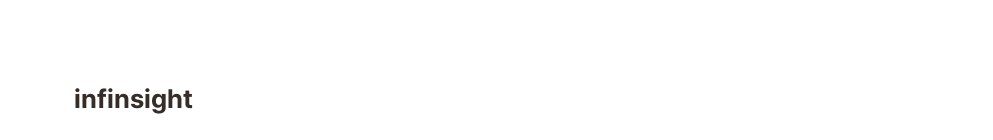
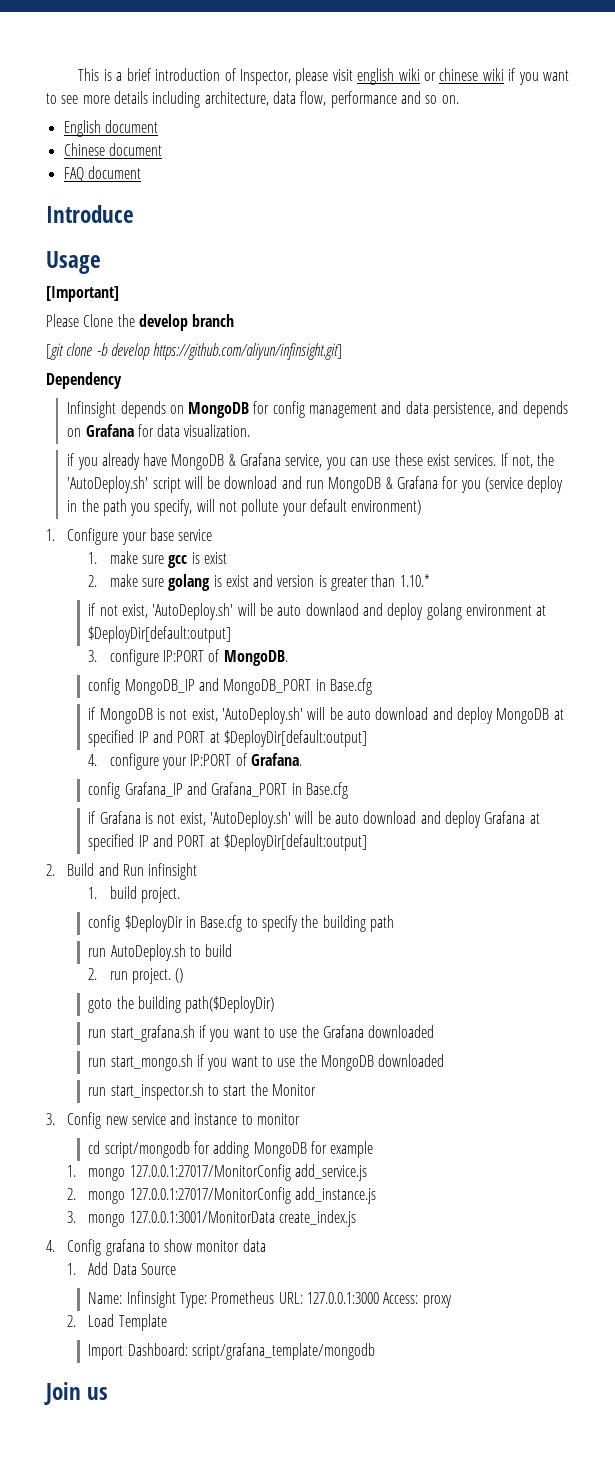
[74,88,193,114] infinsight -> [78,68,569,85] [46,91,459,108] [63,120,158,137] [63,143,162,156] [63,166,141,182] [46,205,134,223] [46,251,101,274] [46,286,119,302] [46,314,235,331] [46,343,343,360] [46,372,122,389] [67,401,568,418] [67,424,251,437] [67,453,555,470] [67,476,564,493] [67,499,422,516] [46,528,213,545] [88,551,227,568] [88,574,430,591] [88,603,547,620] [88,626,232,643] [88,649,288,666] [88,678,372,695] [88,707,564,724] [88,730,367,747] [88,753,302,770] [88,782,348,799] [88,811,540,828] [88,834,367,851] [46,863,198,880] [88,886,180,903] [88,915,394,932] [88,944,233,961] [88,968,184,984] [88,996,275,1013] [88,1025,435,1042] [88,1054,445,1071] [88,1083,316,1100] [46,1112,301,1129] [88,1141,374,1158] [67,1164,368,1181] [67,1187,377,1204] [67,1210,357,1227] [46,1239,266,1256] [67,1262,177,1275] [88,1291,452,1308] [67,1314,167,1331] [88,1343,376,1360] [44,1382,109,1405] This is a brief introduction of Inspector, please visit english wiki or chinese wiki if you want to see more details including architecture, data flow, performance and so on. // English document // Chinese document // FAQ document // Introduce // Usage // [Important] // Please Clone the develop branch // [git clone -b develop https://github.com/aliyun/infinsight.git] // Dependency // Infinsight depends on MongoDB for config management and data persistence, and depends on Grafana for data visualization. // if you already have MongoDB & Grafana service, you can use these exist services. If not, the 'AutoDeploy.sh' script will be download and run MongoDB & Grafana for you (service deploy in the path you specify, will not pollute your default environment) // 1. Configure your base service // 1. make sure gcc is exist // 2. make sure golang is exist and version is greater than 1.10.* // if not exist, 'AutoDeploy.sh' will be auto downlaod and deploy golang environment at $DeployDir[default:output] // 3. configure IP:PORT of MongoDB. // config MongoDB_IP and MongoDB_PORT in Base.cfg // if MongoDB is not exist, 'AutoDeploy.sh' will be auto download and deploy MongoDB at specified IP and PORT at $DeployDir[default:output] // 4. configure your IP:PORT of Grafana. // config Grafana_IP and Grafana_PORT in Base.cfg // if Grafana is not exist, 'AutoDeploy.sh' will be auto download and deploy Grafana at specified IP and PORT at $DeployDir[default:output] // 2. Build and Run infinsight // 1. build project. // config $DeployDir in Base.cfg to specify the building path // run AutoDeploy.sh to build // 2. run project. () // goto the building path($DeployDir) // run start_grafana.sh if you want to use the Grafana downloaded // run start_mongo.sh if you want to use the MongoDB downloaded // run start_inspector.sh to start the Monitor // 3. Config new service and instance to monitor // cd script/mongodb for adding MongoDB for example // 1. mongo 127.0.0.1:27017/MonitorConfig add_service.js // 2. mongo 127.0.0.1:27017/MonitorConfig add_instance.js // 3. mongo 127.0.0.1:3001/MonitorData create_index.js // 4. Config grafana to show monitor data // 1. Add Data Source // Name: Infinsight Type: Prometheus URL: 127.0.0.1:3000 Access: proxy // 2. Load Template // Import Dashboard: script/grafana_template/mongodb // Join us

